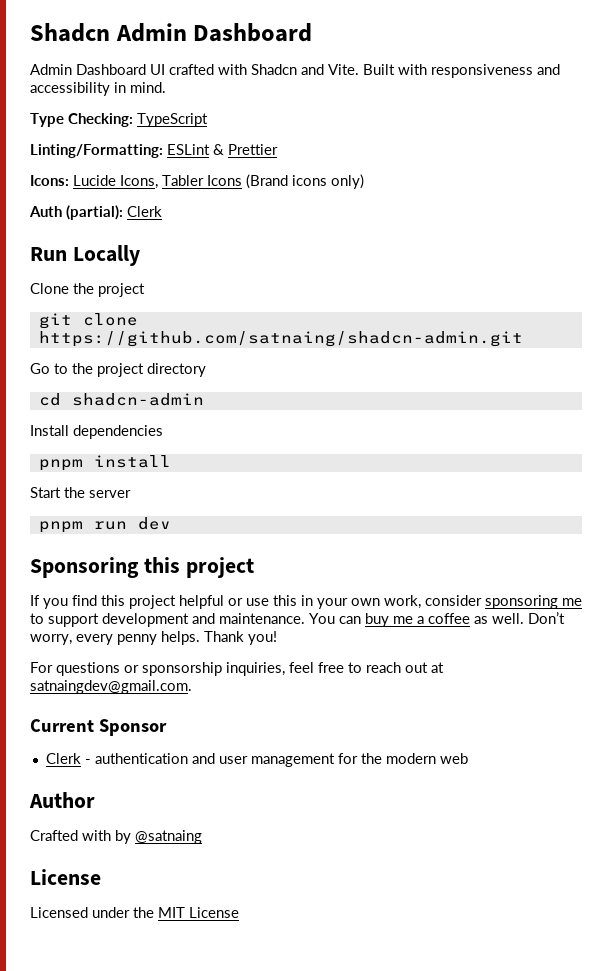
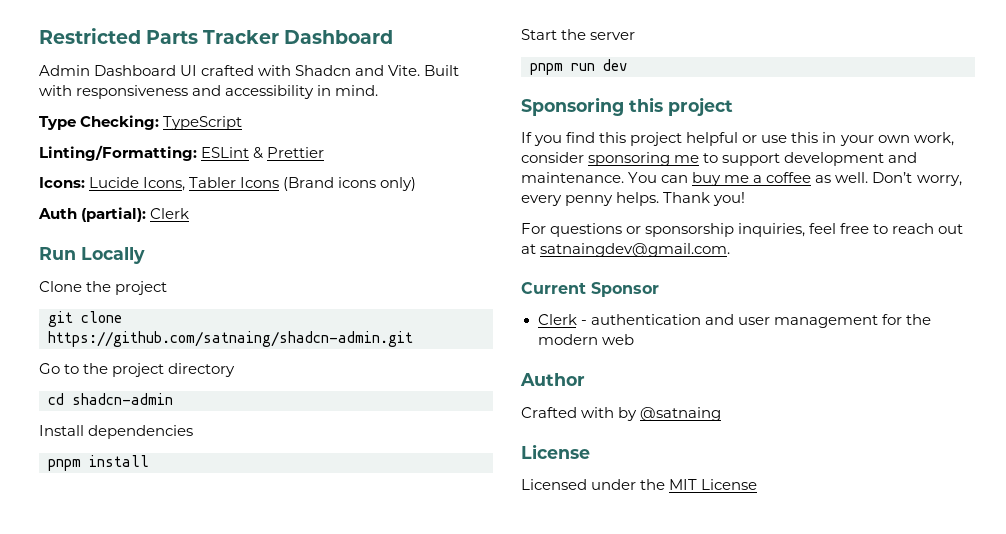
[30,23,187,42] Shadcn Admin -> [39,28,280,44] Restricted Parts Tracker

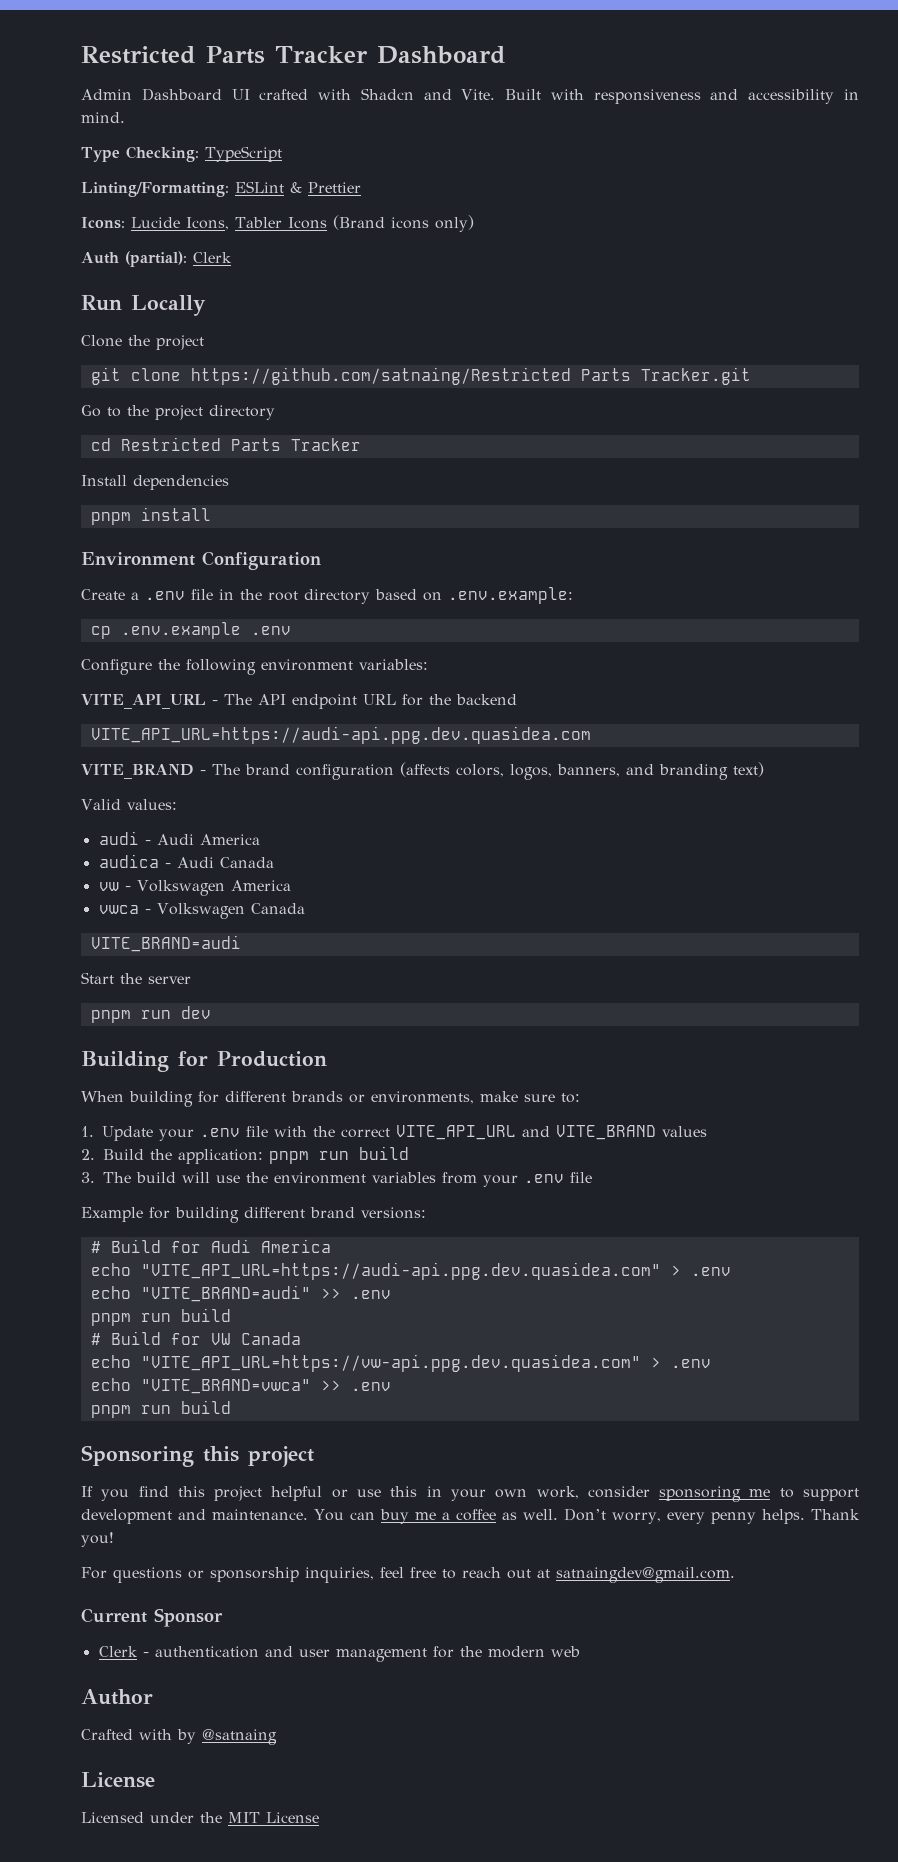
[48,331,413,347] https://github.com/satnaing/shadcn-admin.git -> [190,367,751,385] https://github.com/satnaing/Restricted Parts Tracker.git
[72,393,173,405] shadcn-admin -> [120,437,361,451] Restricted Parts Tracker
(149, 461) none -> [81,551,321,570] [81,587,573,604] [90,622,291,639] [81,659,428,675] [81,694,517,709] [90,726,591,744] [81,762,764,780] [81,799,177,810] [98,831,260,845] [98,854,274,868] [98,880,291,896] [98,903,305,919] [90,935,241,952] // Environment Configuration // Create a .env file in the root directory based on .env.example: // cp .env.example .env // Configure the following environment variables: // VITE_API_URL - The API endpoint URL for the backend // VITE_API_URL=https://audi-api.ppg.dev.quasidea.com // VITE_BRAND - The brand configuration (affects colors, logos, banners, and branding text) // Valid values: // audi - Audi America // audica - Audi Canada // vw - Volkswagen America // vwca - Volkswagen Canada // VITE_BRAND=audi
(627, 65) none -> [81,1051,327,1072] [81,1091,580,1107] [81,1125,707,1141] [81,1146,409,1164] [81,1172,592,1187] [81,1207,426,1223] [90,1239,331,1253] [90,1262,731,1280] [90,1285,391,1302] [90,1308,231,1326] [90,1331,301,1345] [90,1354,711,1372] [90,1378,391,1394] [90,1400,231,1418] // Building for Production // When building for different brands or environments, make sure to: // 1. Update your .env file with the correct VITE_API_URL and VITE_BRAND values // 2. Build the application: pnpm run build // 3. The build will use the environment variables from your .env file // Example for building different brand versions: // # Build for Audi America // echo "VITE_API_URL=https://audi-api.ppg.dev.quasidea.com" > .env // echo "VITE_BRAND=audi" >> .env // pnpm run build // # Build for VW Canada // echo "VITE_API_URL=https://vw-api.ppg.dev.quasidea.com" > .env // echo "VITE_BRAND=vwca" >> .env // pnpm run build

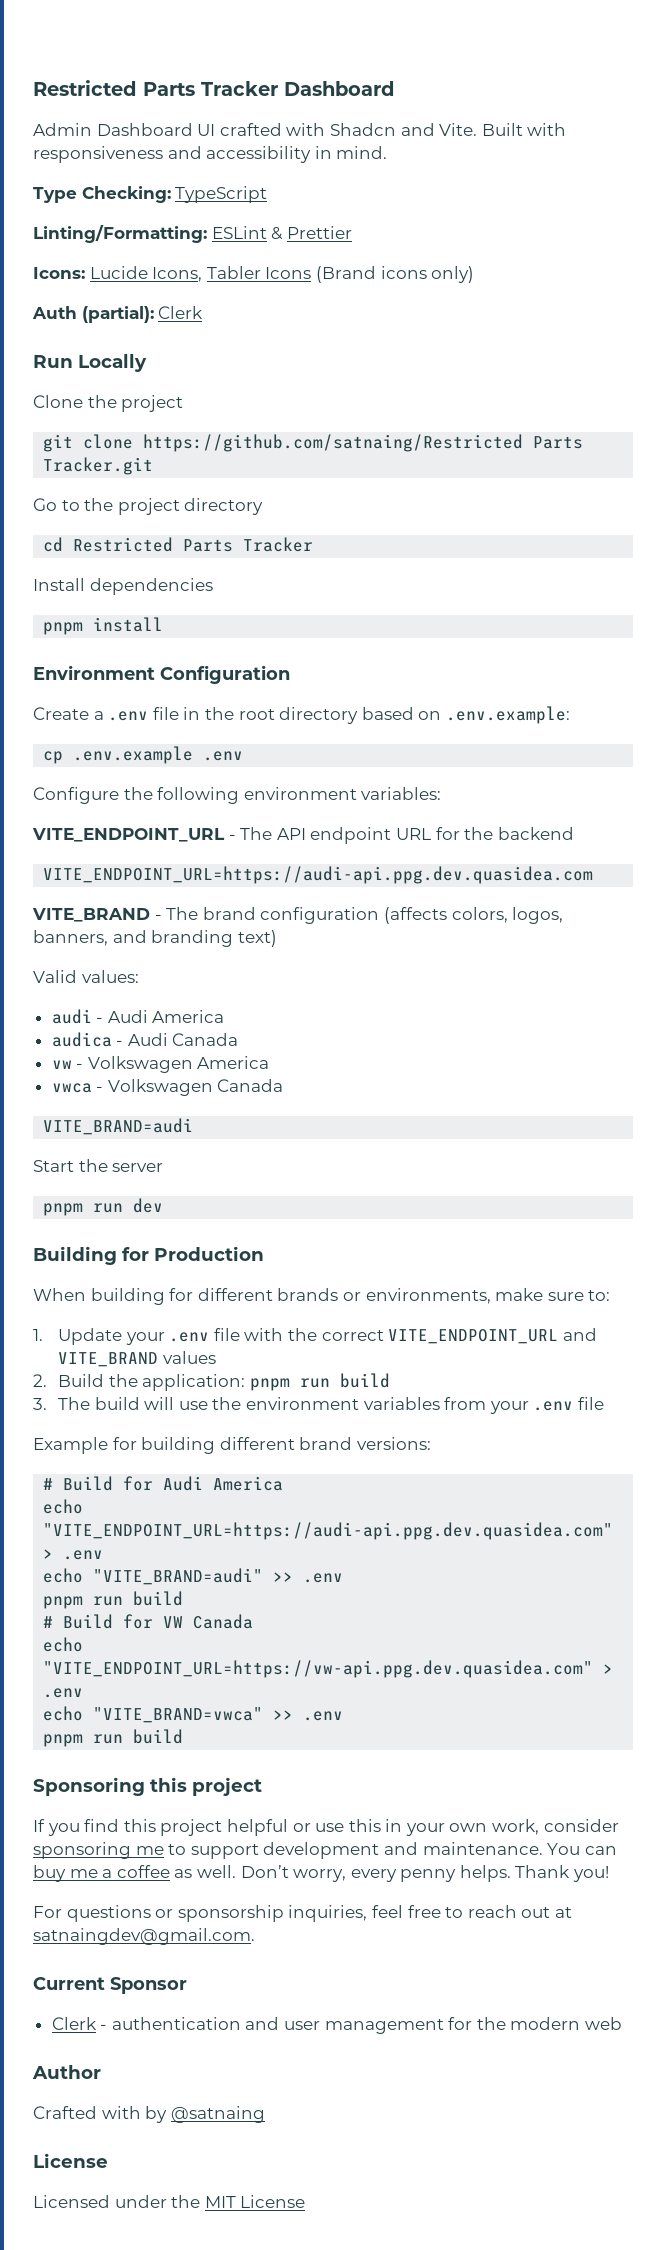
[81,694,206,709] VITE_API_URL -> [32,828,225,842] VITE_ENDPOINT_URL
[90,726,591,744] VITE_API_URL=https://audi-api.ppg.dev.quasidea.com -> [43,866,594,884] VITE_ENDPOINT_URL=https://audi-api.ppg.dev.quasidea.com
[396,1125,516,1140] VITE_API_URL -> [388,1329,559,1344] VITE_ENDPOINT_URL
[140,1262,661,1280] "VITE_API_URL=https://audi-api.ppg.dev.quasidea.com" -> [43,1522,614,1540] "VITE_ENDPOINT_URL=https://audi-api.ppg.dev.quasidea.com"
[140,1354,641,1372] "VITE_API_URL=https://vw-api.ppg.dev.quasidea.com" -> [43,1660,594,1678] "VITE_ENDPOINT_URL=https://vw-api.ppg.dev.quasidea.com"

